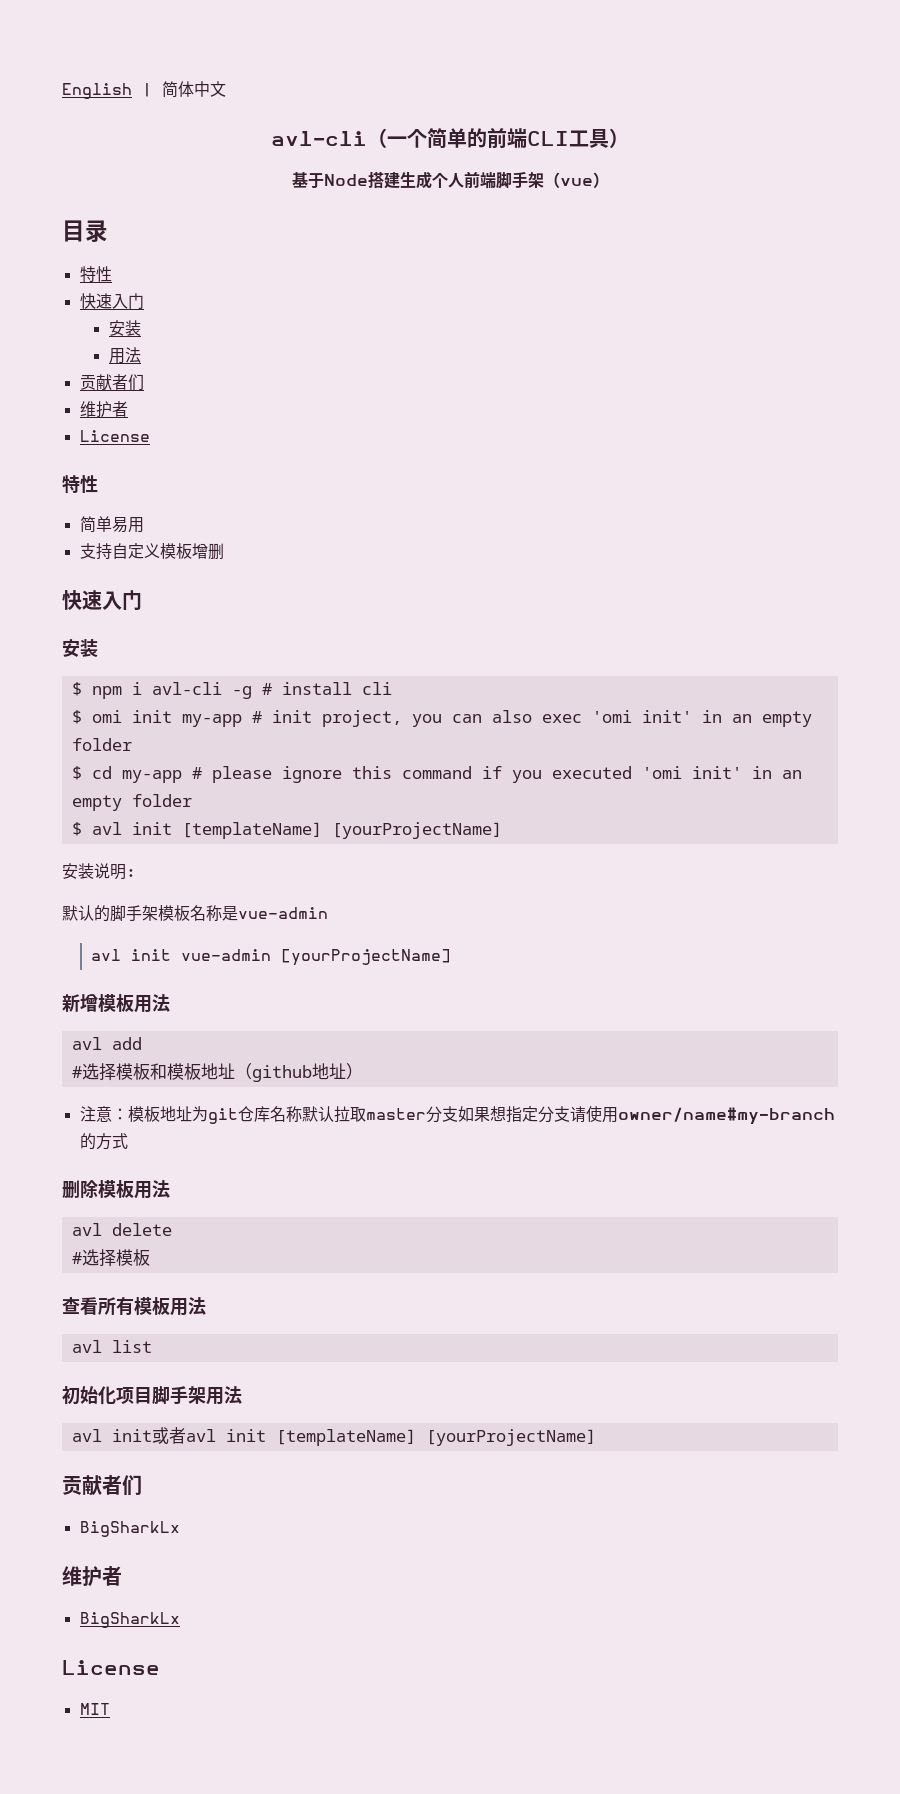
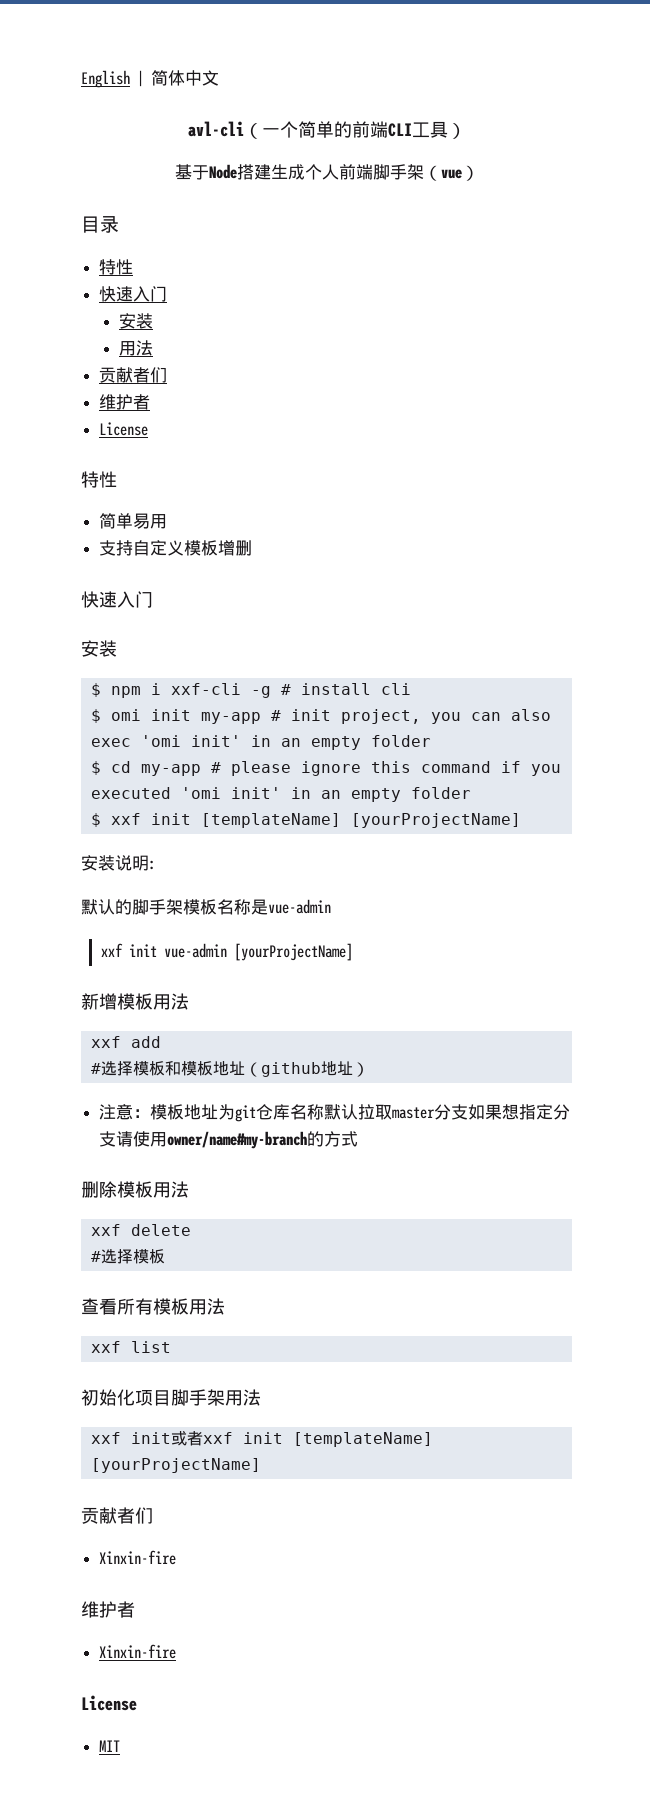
[151,682,222,695] avl-cli -> [170,683,241,695] xxf-cli
[91,822,122,835] avl -> [110,813,141,825] xxf
[90,949,121,961] avl -> [101,943,124,957] xxf
[71,1037,102,1050] avl -> [90,1036,121,1048] xxf
[71,1223,102,1236] avl -> [90,1224,121,1236] xxf
[71,1340,102,1353] avl -> [90,1341,121,1353] xxf
[71,1429,102,1442] avl -> [90,1432,121,1444] xxf
[185,1429,216,1442] avl -> [202,1432,233,1444] xxf
[79,1521,180,1537] [62,1566,122,1587] [79,1612,180,1628] BigSharkLx // 维护者 // BigSharkLx -> [99,1550,177,1565] [81,1601,135,1618] [99,1644,177,1659] Xinxin-fire // 维护者 // Xinxin-fire

